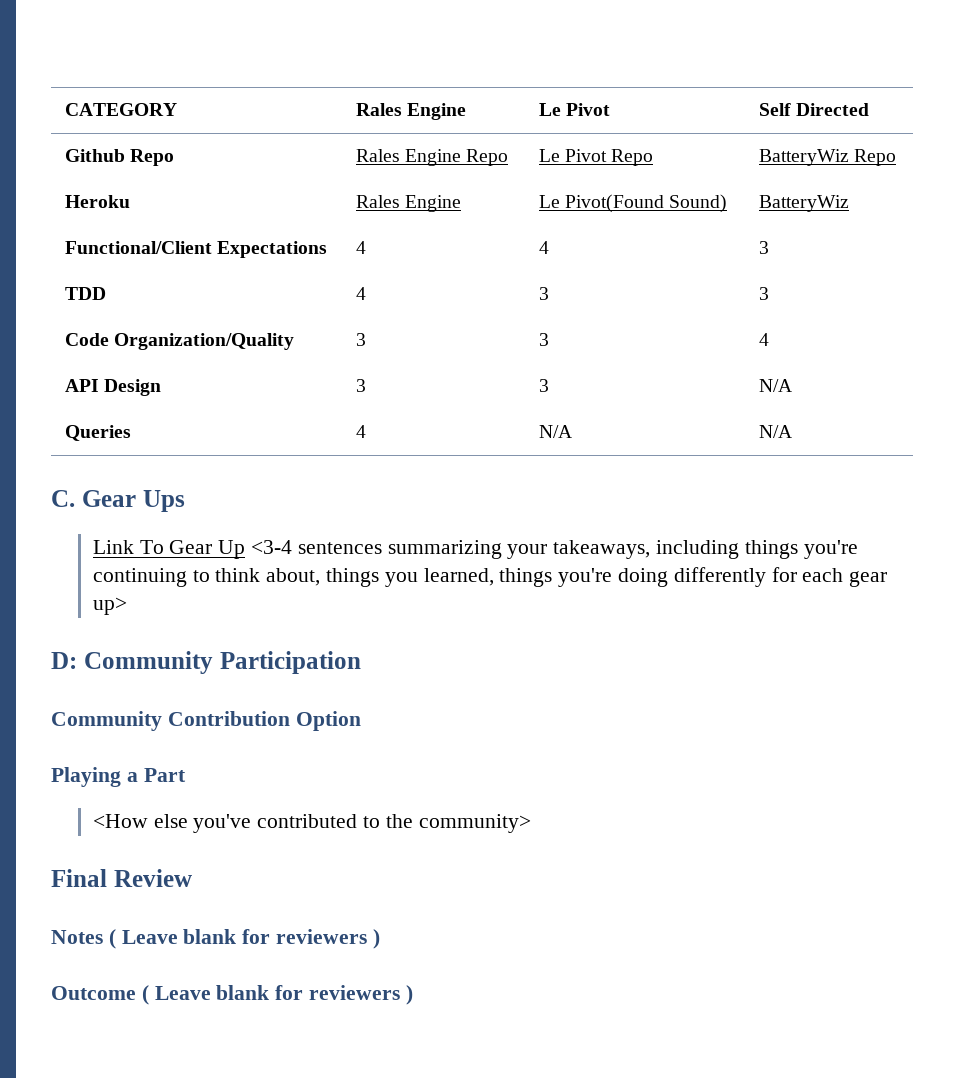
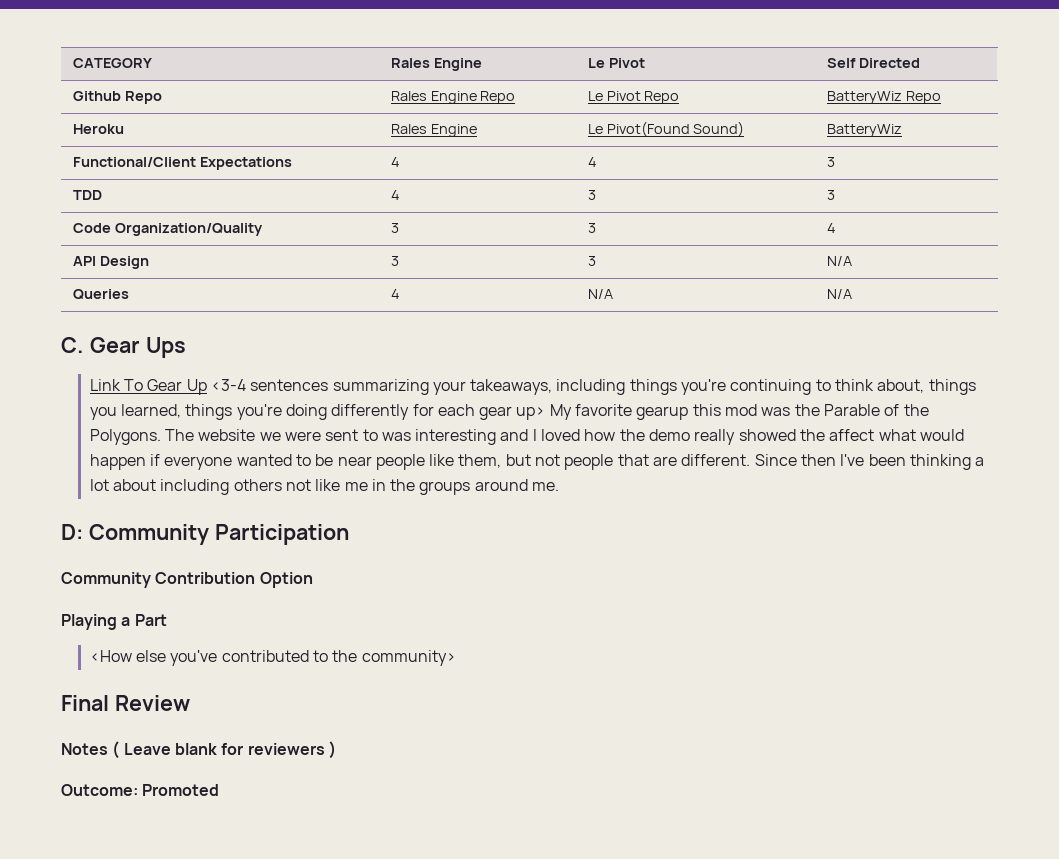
(127, 606) none -> [549,404,929,420] [89,429,964,445] [89,454,985,470] [89,479,560,495] My favorite gearup this mod was the Parable of the Polygons. The website we were sent to was interesting and I loved how the demo really showed the affect what would happen if everyone wanted to be near people like them, but not people that are different. Since then I've been thinking a lot about including others not like me in the groups around me.
[51,985,413,1005] Outcome ( Leave blank for reviewers ) -> [61,784,220,796] Outcome: Promoted

